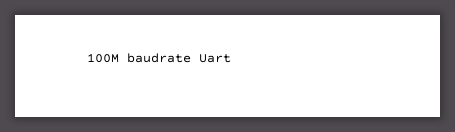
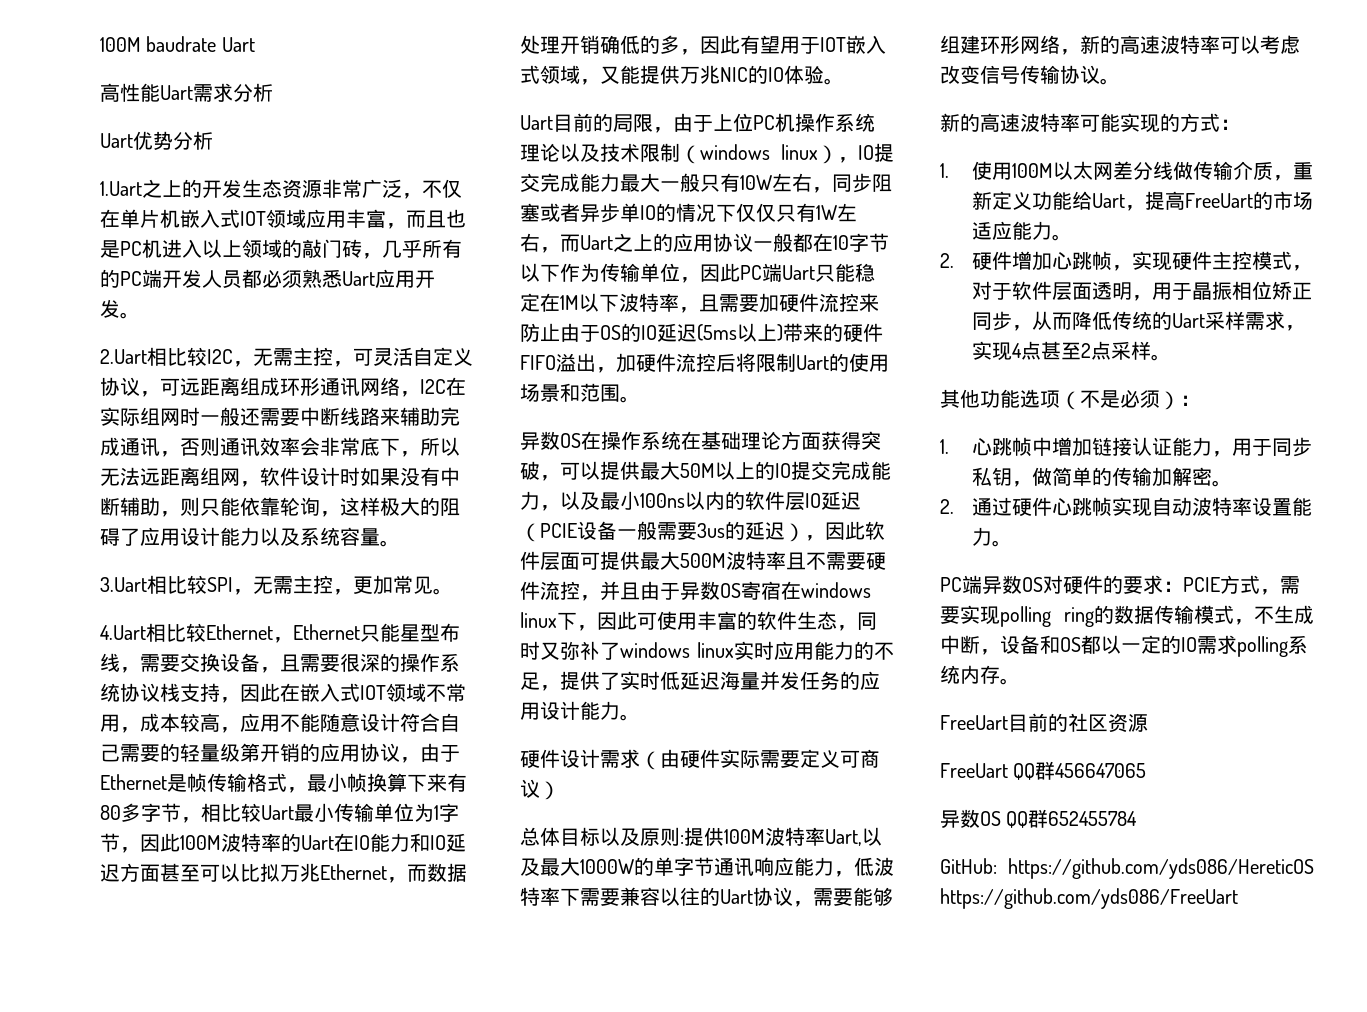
(231, 58) none -> [100,83,273,102] [100,131,213,150] [100,179,462,199] [100,209,466,229] [100,239,462,259] [100,269,435,289] [100,299,140,319] [100,347,473,367] [100,377,466,397] [100,407,460,426] [100,437,460,457] [100,467,460,487] [100,497,460,517] [100,527,400,547] [100,575,453,595] [100,623,460,643] [100,653,460,673] [100,683,466,703] [100,713,460,733] [100,743,460,763] [100,773,467,793] [100,803,459,823] [100,833,466,853] [100,863,467,883] [520,35,886,55] [520,65,844,85] [520,113,875,133] [520,143,894,164] [520,173,892,193] [520,203,857,223] [520,233,889,253] [520,263,875,283] [520,293,879,313] [520,323,883,343] [520,353,889,373] [520,383,640,403] [520,431,881,450] [520,461,891,481] [520,491,861,511] [520,521,885,542] [520,551,886,571] [520,581,871,601] [520,611,877,631] [520,641,894,660] [520,671,880,691] [520,701,640,721] [520,749,880,770] [520,779,560,800] [520,827,882,846] [520,857,894,877] [520,887,893,907] [940,35,1300,55] [940,65,1120,85] [940,113,1240,133] [940,161,1313,181] [971,191,1313,211] [971,221,1072,241] [940,251,1312,271] [971,281,1312,301] [971,311,1305,331] [971,341,1171,361] [940,389,1200,410] [940,437,1312,457] [971,467,1232,487] [940,497,1312,517] [971,527,1012,547] [940,575,1300,595] [940,605,1314,627] [940,635,1308,657] [940,665,1020,685] [940,713,1148,733] [940,761,1147,780] [940,809,1138,828] [940,858,1315,879] [940,888,1238,909] // 高性能Uart需求分析 // Uart优势分析 // 1.Uart之上的开发生态资源非常广泛，不仅在单片机嵌入式IOT领域应用丰富，而且也是PC机进入以上领域的敲门砖，几乎所有的PC端开发人员都必须熟悉Uart应用开发。 // 2.Uart相比较I2C，无需主控，可灵活自定义协议，可远距离组成环形通讯网络，I2C在实际组网时一般还需要中断线路来辅助完成通讯，否则通讯效率会非常底下，所以无法远距离组网，软件设计时如果没有中断辅助，则只能依靠轮询，这样极大的阻碍了应用设计能力以及系统容量。 // 3.Uart相比较SPI，无需主控，更加常见。 // 4.Uart相比较Ethernet，Ethernet只能星型布线，需要交换设备，且需要很深的操作系统协议栈支持，因此在嵌入式IOT领域不常用，成本较高，应用不能随意设计符合自己需要的轻量级第开销的应用协议，由于Ethernet是帧传输格式，最小帧换算下来有80多字节，相比较Uart最小传输单位为1字节，因此100M波特率的Uart在IO能力和IO延迟方面甚至可以比拟万兆Ethernet，而数据处理开销确低的多，因此有望用于IOT嵌入式领域，又能提供万兆NIC的IO体验。 // Uart目前的局限，由于上位PC机操作系统理论以及技术限制（windows linux），IO提交完成能力最大一般只有10W左右，同步阻塞或者异步单IO的情况下仅仅只有1W左右，而Uart之上的应用协议一般都在10字节以下作为传输单位，因此PC端Uart只能稳定在1M以下波特率，且需要加硬件流控来防止由于OS的IO延迟(5ms以上)带来的硬件FIFO溢出，加硬件流控后将限制Uart的使用场景和范围。 // 异数OS在操作系统在基础理论方面获得突破，可以提供最大50M以上的IO提交完成能力，以及最小100ns以内的软件层IO延迟（PCIE设备一般需要3us的延迟），因此软件层面可提供最大500M波特率且不需要硬件流控，并且由于异数OS寄宿在windows linux下，因此可使用丰富的软件生态，同时又弥补了windows linux实时应用能力的不足，提供了实时低延迟海量并发任务的应用设计能力。 // 硬件设计需求（由硬件实际需要定义可商议） // 总体目标以及原则:提供100M波特率Uart,以及最大1000W的单字节通讯响应能力，低波特率下需要兼容以往的Uart协议，需要能够组建环形网络，新的高速波特率可以考虑改变信号传输协议。 // 新的高速波特率可能实现的方式： // 1.使用100M以太网差分线做传输介质，重新定义功能给Uart，提高FreeUart的市场适应能力。 // 2.硬件增加心跳帧，实现硬件主控模式，对于软件层面透明，用于晶振相位矫正同步，从而降低传统的Uart采样需求，实现4点甚至2点采样。 // 其他功能选项（不是必须）： // 1.心跳帧中增加链接认证能力，用于同步私钥，做简单的传输加解密。 // 2.通过硬件心跳帧实现自动波特率设置能力。 // PC端异数OS对硬件的要求：PCIE方式，需要实现polling ring的数据传输模式，不生成中断，设备和OS都以一定的IO需求polling系统内存。 // FreeUart目前的社区资源 // FreeUart QQ群456647065 // 异数OS QQ群652455784 // GitHub: https://github.com/yds086/HereticOS https://github.com/yds086/FreeUart

